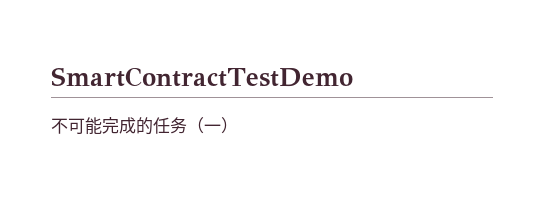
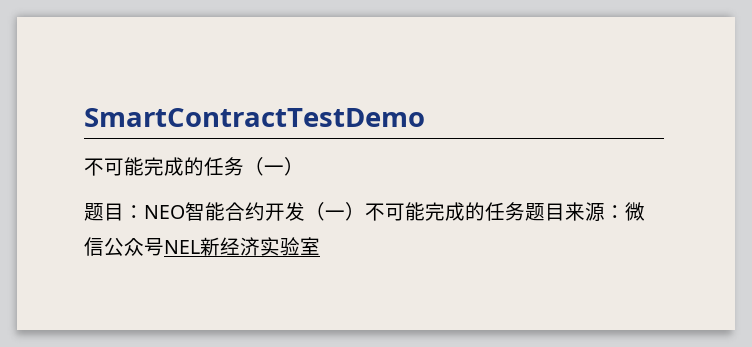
(238, 125) none -> [84,202,645,222] [84,237,320,256] // 题目：NEO智能合约开发（一）不可能完成的任务题目来源：微信公众号NEL新经济实验室

